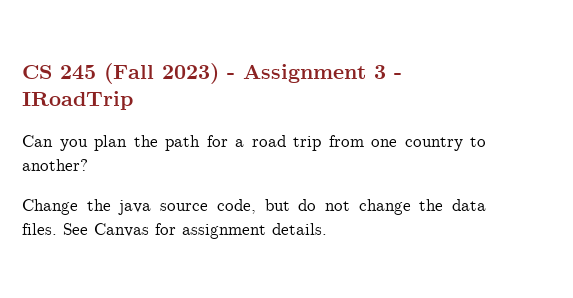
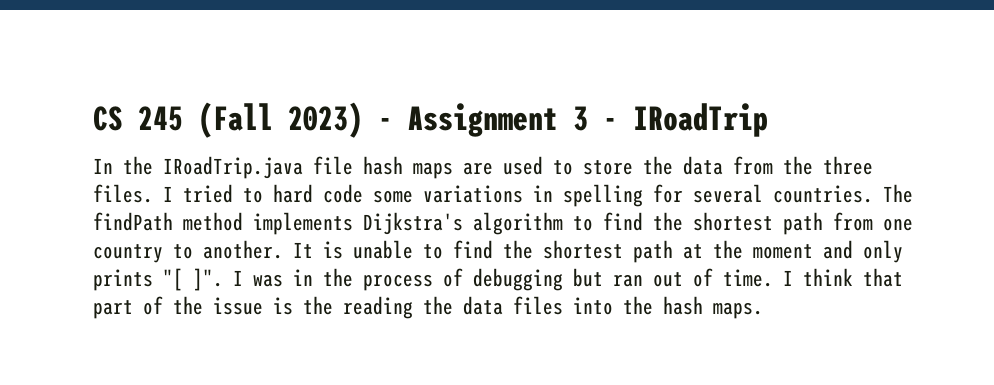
[22,135,486,151] [22,159,88,171] [22,199,486,215] [22,223,327,239] Can you plan the path for a road trip from one country to another? // Change the java source code, but do not change the data files. See Canvas for assignment details. -> [93,156,873,179] [93,184,913,207] [93,212,913,235] [93,240,903,263] [93,268,903,291] [93,296,763,319] In the IRoadTrip.java file hash maps are used to store the data from the three files. I tried to hard code some variations in spelling for several countries. The findPath method implements Dijkstra's algorithm to find the shortest path from one country to another. It is unable to find the shortest path at the moment and only prints "[ ]". I was in the process of debugging but ran out of time. I think that part of the issue is the reading the data files into the hash maps.

